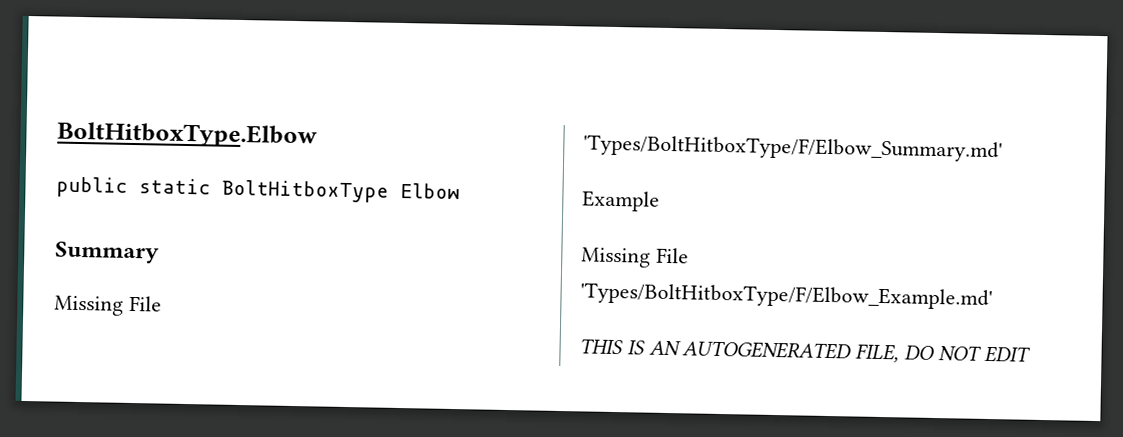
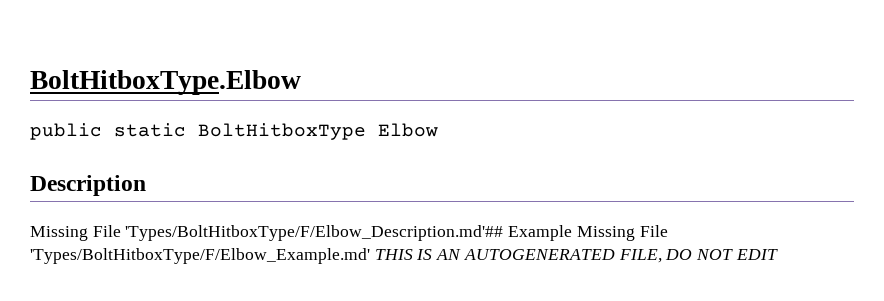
[55,241,160,264] [54,295,162,316] [583,134,1003,163] Summary // Missing File 'Types/BoltHitboxType/F/Elbow_Summary.md' // -> [30,175,146,196] [30,225,504,241] Description // Missing File 'Types/BoltHitboxType/F/Elbow_Description.md'##
(660, 201) // -> (573, 233) none
(993, 296) // -> (370, 256) none

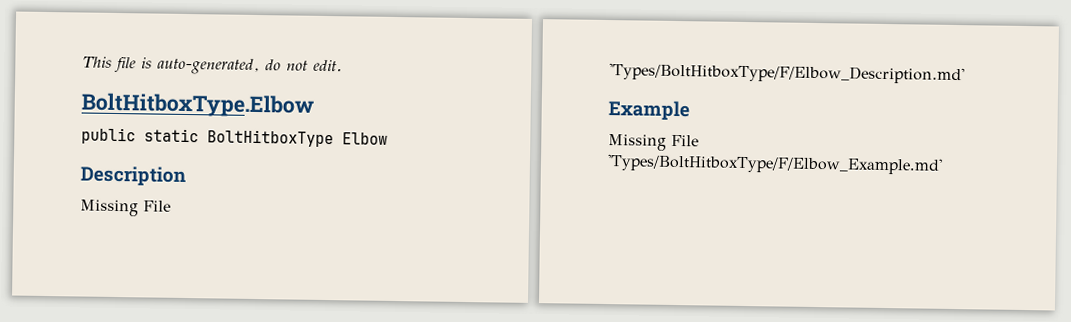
(30, 82) none -> [82,56,342,76] This file is auto-generated, do not edit. //
[125,225,504,241] 'Types/BoltHitboxType/F/Elbow_Description.md'## -> [609,63,965,85] 'Types/BoltHitboxType/F/Elbow_Description.md' //
(573, 233) none -> (690, 110) //
[374,249,778,263] THIS IS AN AUTOGENERATED FILE, DO NOT EDIT -> (943, 164) none

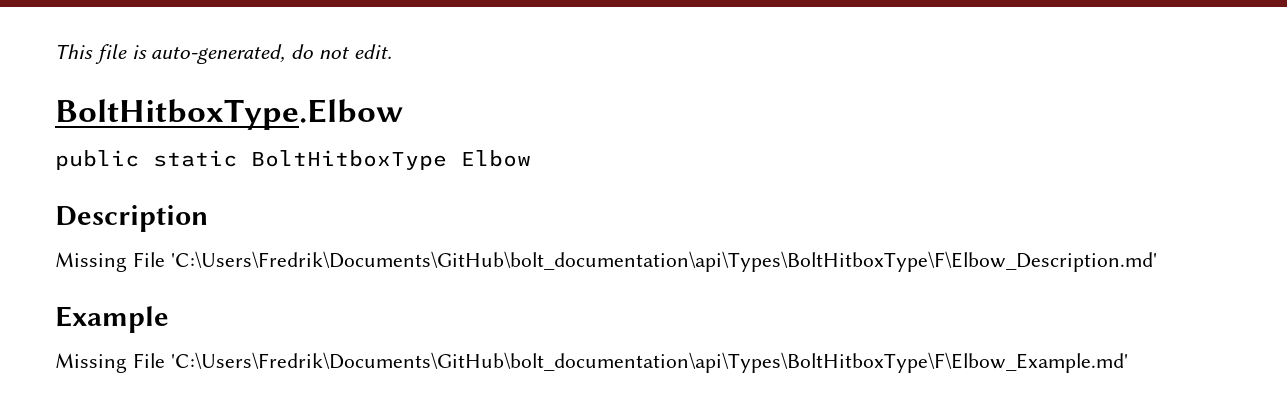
[609,63,965,85] 'Types/BoltHitboxType/F/Elbow_Description.md' -> [170,251,1157,272] 'C:\Users\Fredrik\Documents\GitHub\bolt_documentation\api\Types\BoltHitboxType\F\Elbow_Description.md'
[607,154,943,175] 'Types/BoltHitboxType/F/Elbow_Example.md' -> [170,352,1128,373] 'C:\Users\Fredrik\Documents\GitHub\bolt_documentation\api\Types\BoltHitboxType\F\Elbow_Example.md'

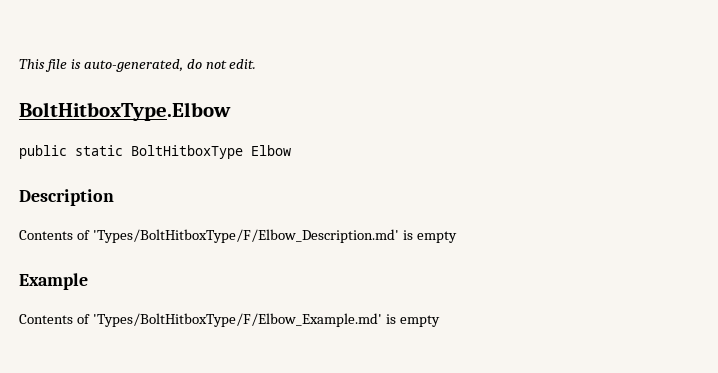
[55,251,1157,272] [55,306,169,333] [55,352,1128,373] Missing File 'C:\Users\Fredrik\Documents\GitHub\bolt_documentation\api\Types\BoltHitboxType\F\Elbow_Description.md' // Example // Missing File 'C:\Users\Fredrik\Documents\GitHub\bolt_documentation\api\Types\BoltHitboxType\F\Elbow_Example.md' -> [19,229,457,243] [19,273,88,290] [19,313,440,327] Contents of 'Types/BoltHitboxType/F/Elbow_Description.md' is empty // Example // Contents of 'Types/BoltHitboxType/F/Elbow_Example.md' is empty

